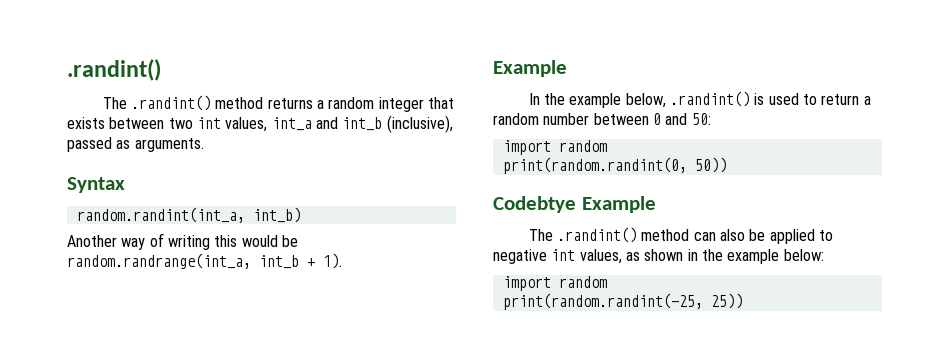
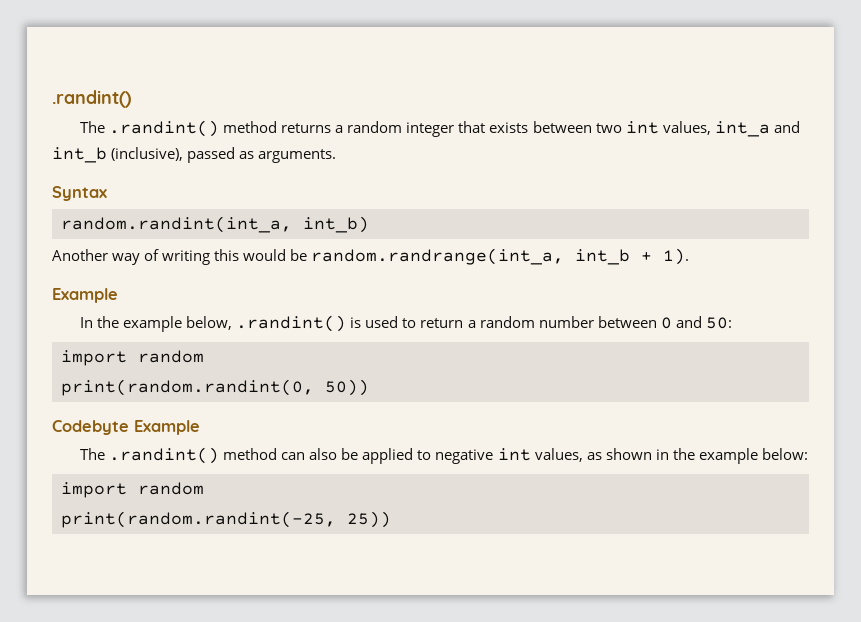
[493,196,576,213] Codebtye -> [52,420,129,435] Codebyte

